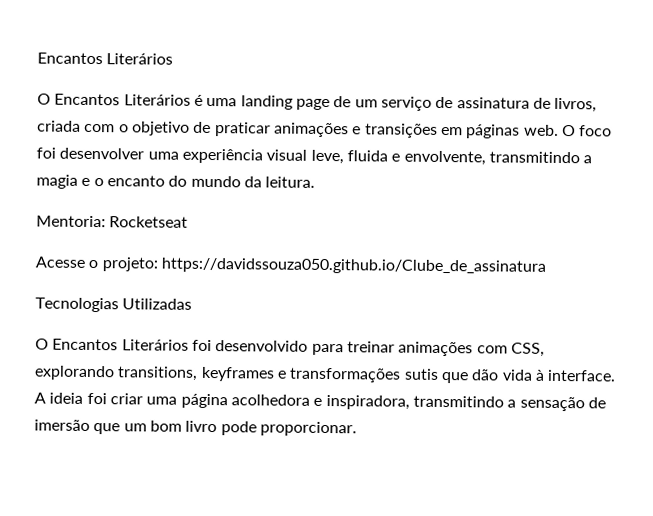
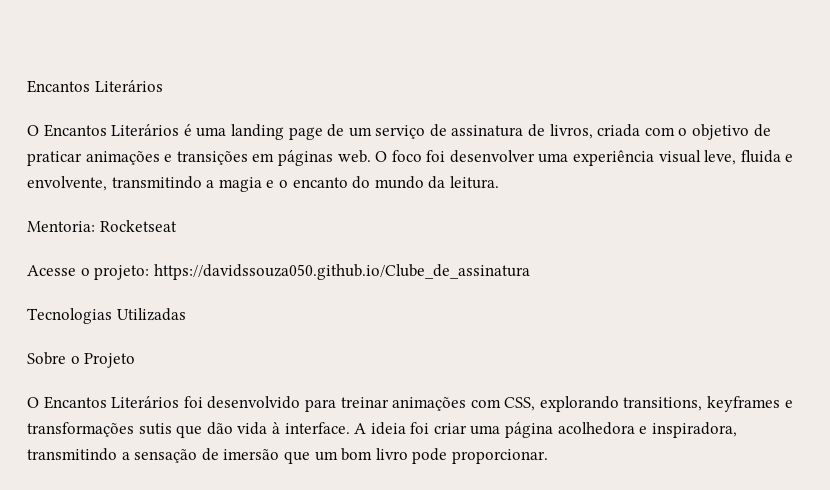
(193, 304) none -> [27,352,136,368] // Sobre o Projeto

